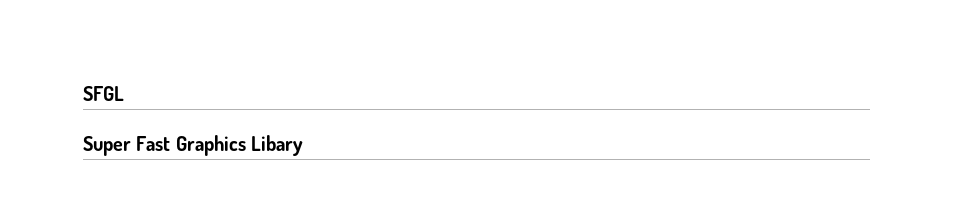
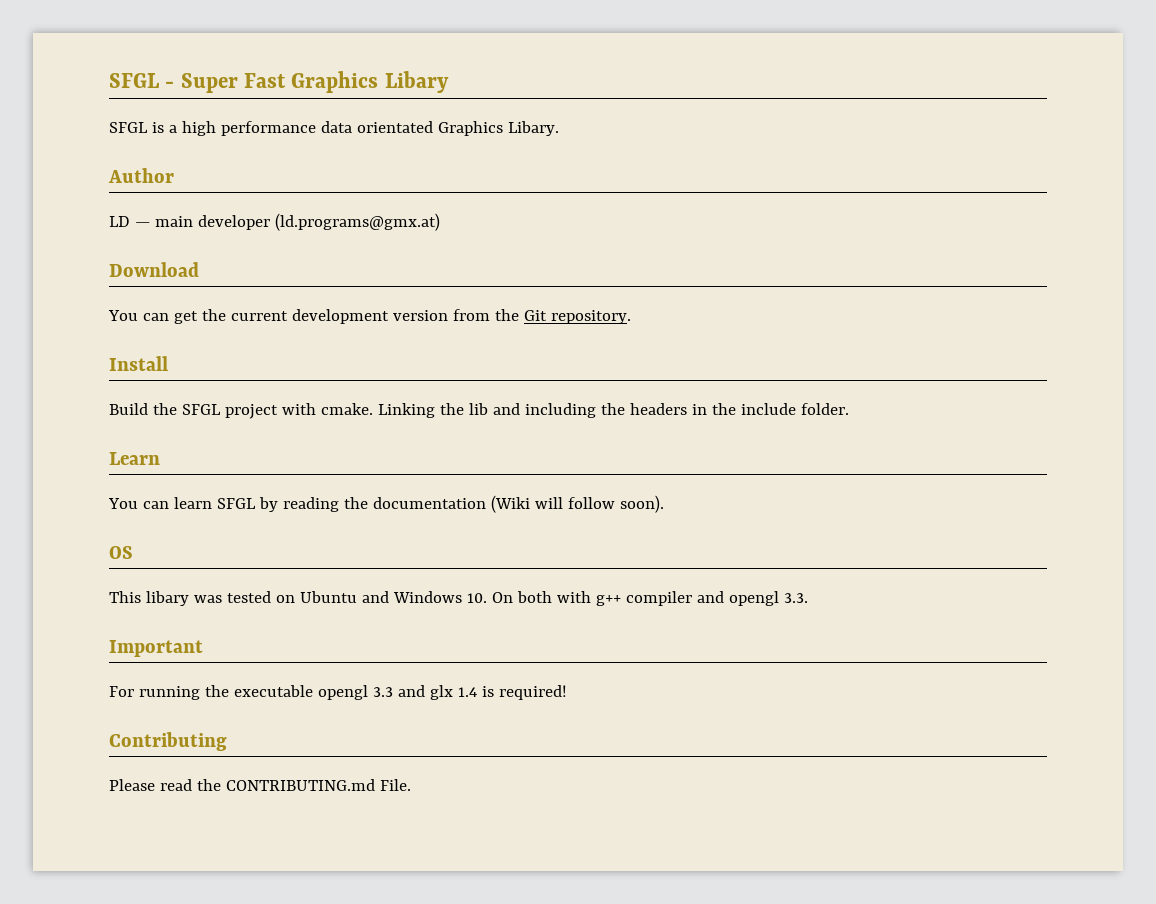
[83,86,124,101] SFGL // -> [109,73,175,88] SFGL -
(304, 145) none -> [109,121,559,136] [108,168,174,183] [109,213,440,231] [109,262,199,277] [108,309,631,324] [109,356,168,371] [109,403,849,419] [109,452,160,465] [108,495,664,513] [109,546,133,559] [109,591,808,606] [109,640,203,657] [109,685,567,700] [109,732,227,751] [109,779,411,791] // SFGL is a high performance data orientated Graphics Libary. // Author // LD — main developer (ld.programs@gmx.at) // Download // You can get the current development version from the Git repository. // Install // Build the SFGL project with cmake. Linking the lib and including the headers in the include folder. // Learn // You can learn SFGL by reading the documentation (Wiki will follow soon). // OS // This libary was tested on Ubuntu and Windows 10. On both with g++ compiler and opengl 3.3. // Important // For running the executable opengl 3.3 and glx 1.4 is required! // Contributing // Please read the CONTRIBUTING.md File.

